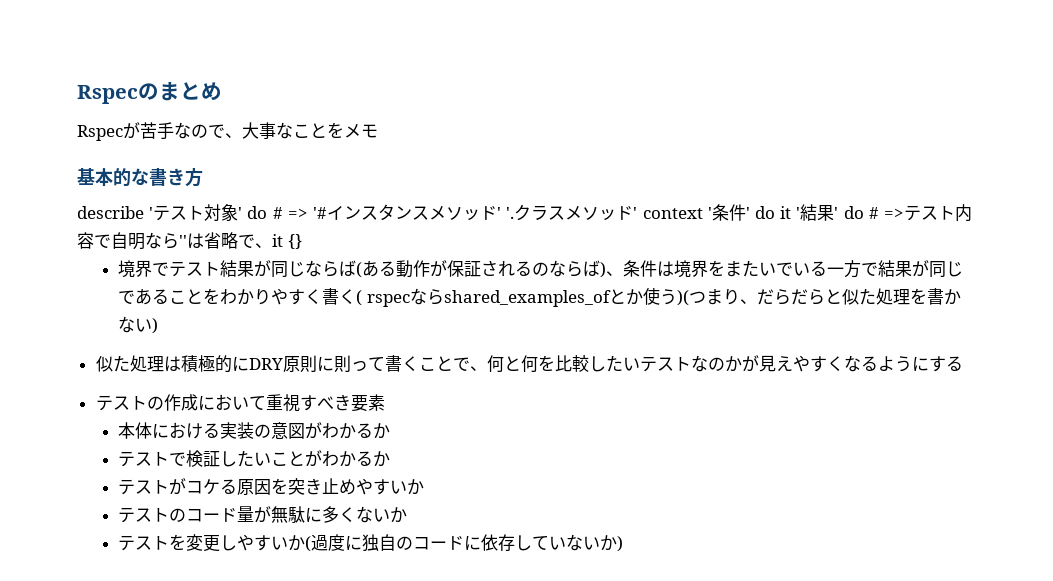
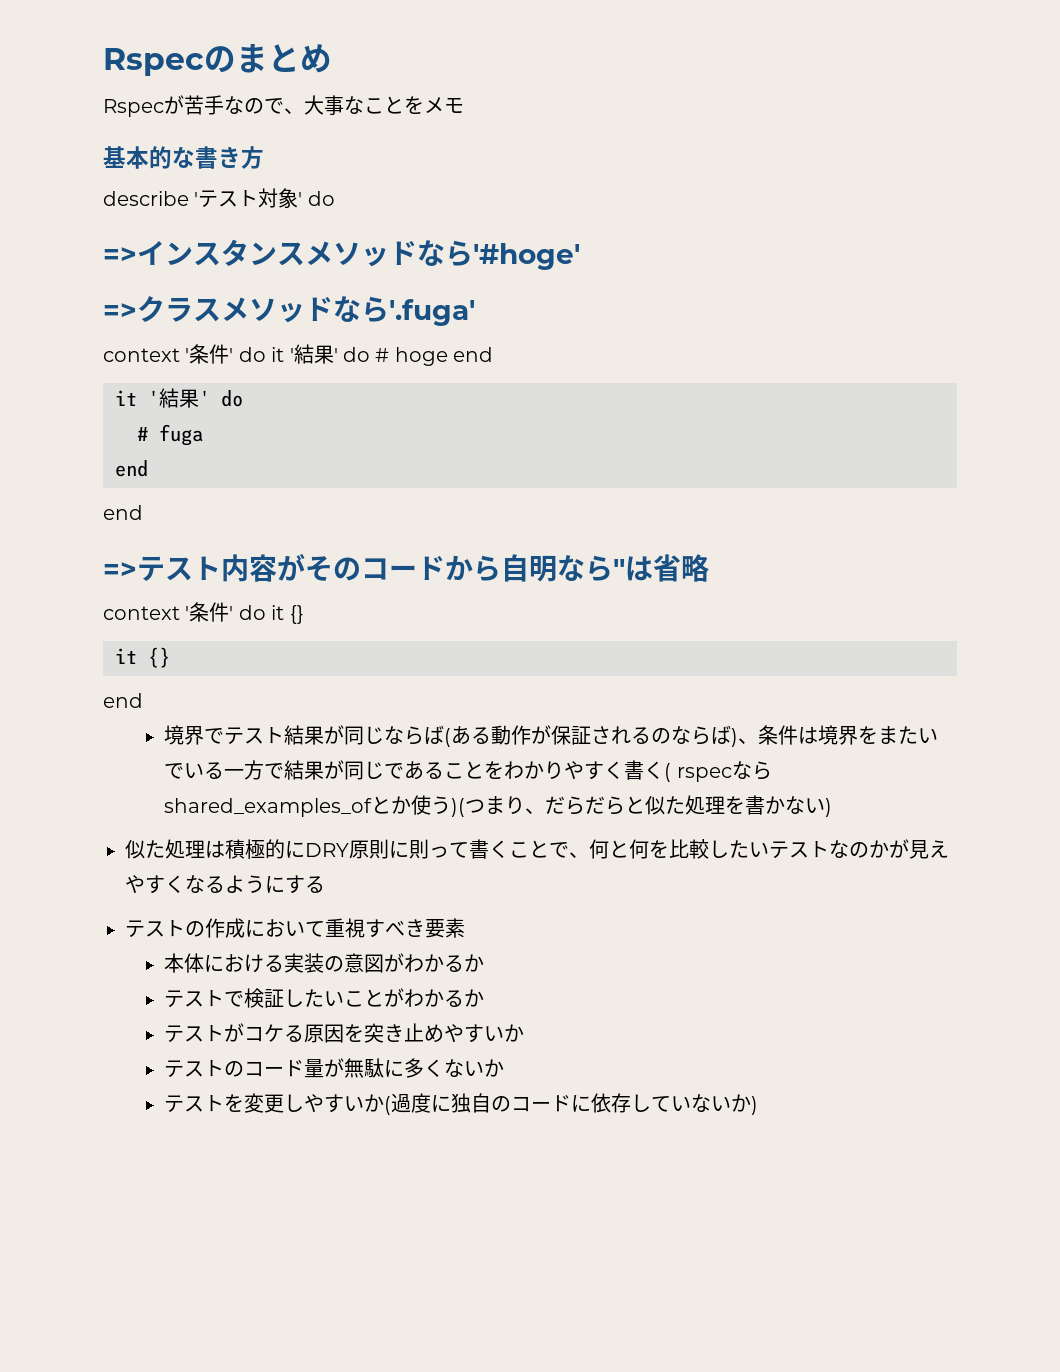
[272,207,328,219] # => '# -> [103,247,137,264] // =>
[497,207,515,219] ' '. -> [417,240,580,270] [103,303,137,320] なら'#hoge' // =>
[633,207,638,219] ' -> [333,296,475,326] なら'.fuga' //
[883,204,972,222] [77,232,111,249] =>テスト内容で -> [394,347,494,366] [115,388,243,408] [137,424,203,446] [115,460,148,477] [103,505,143,520] [103,553,501,582] hoge end // it '結果' do // # fuga // end // end // =>テスト内容がそのコードから
[238,234,302,249] で、it {} -> [103,602,304,624] [115,647,170,668] [103,693,143,708] // context '条件' do it {} // it {} // end

